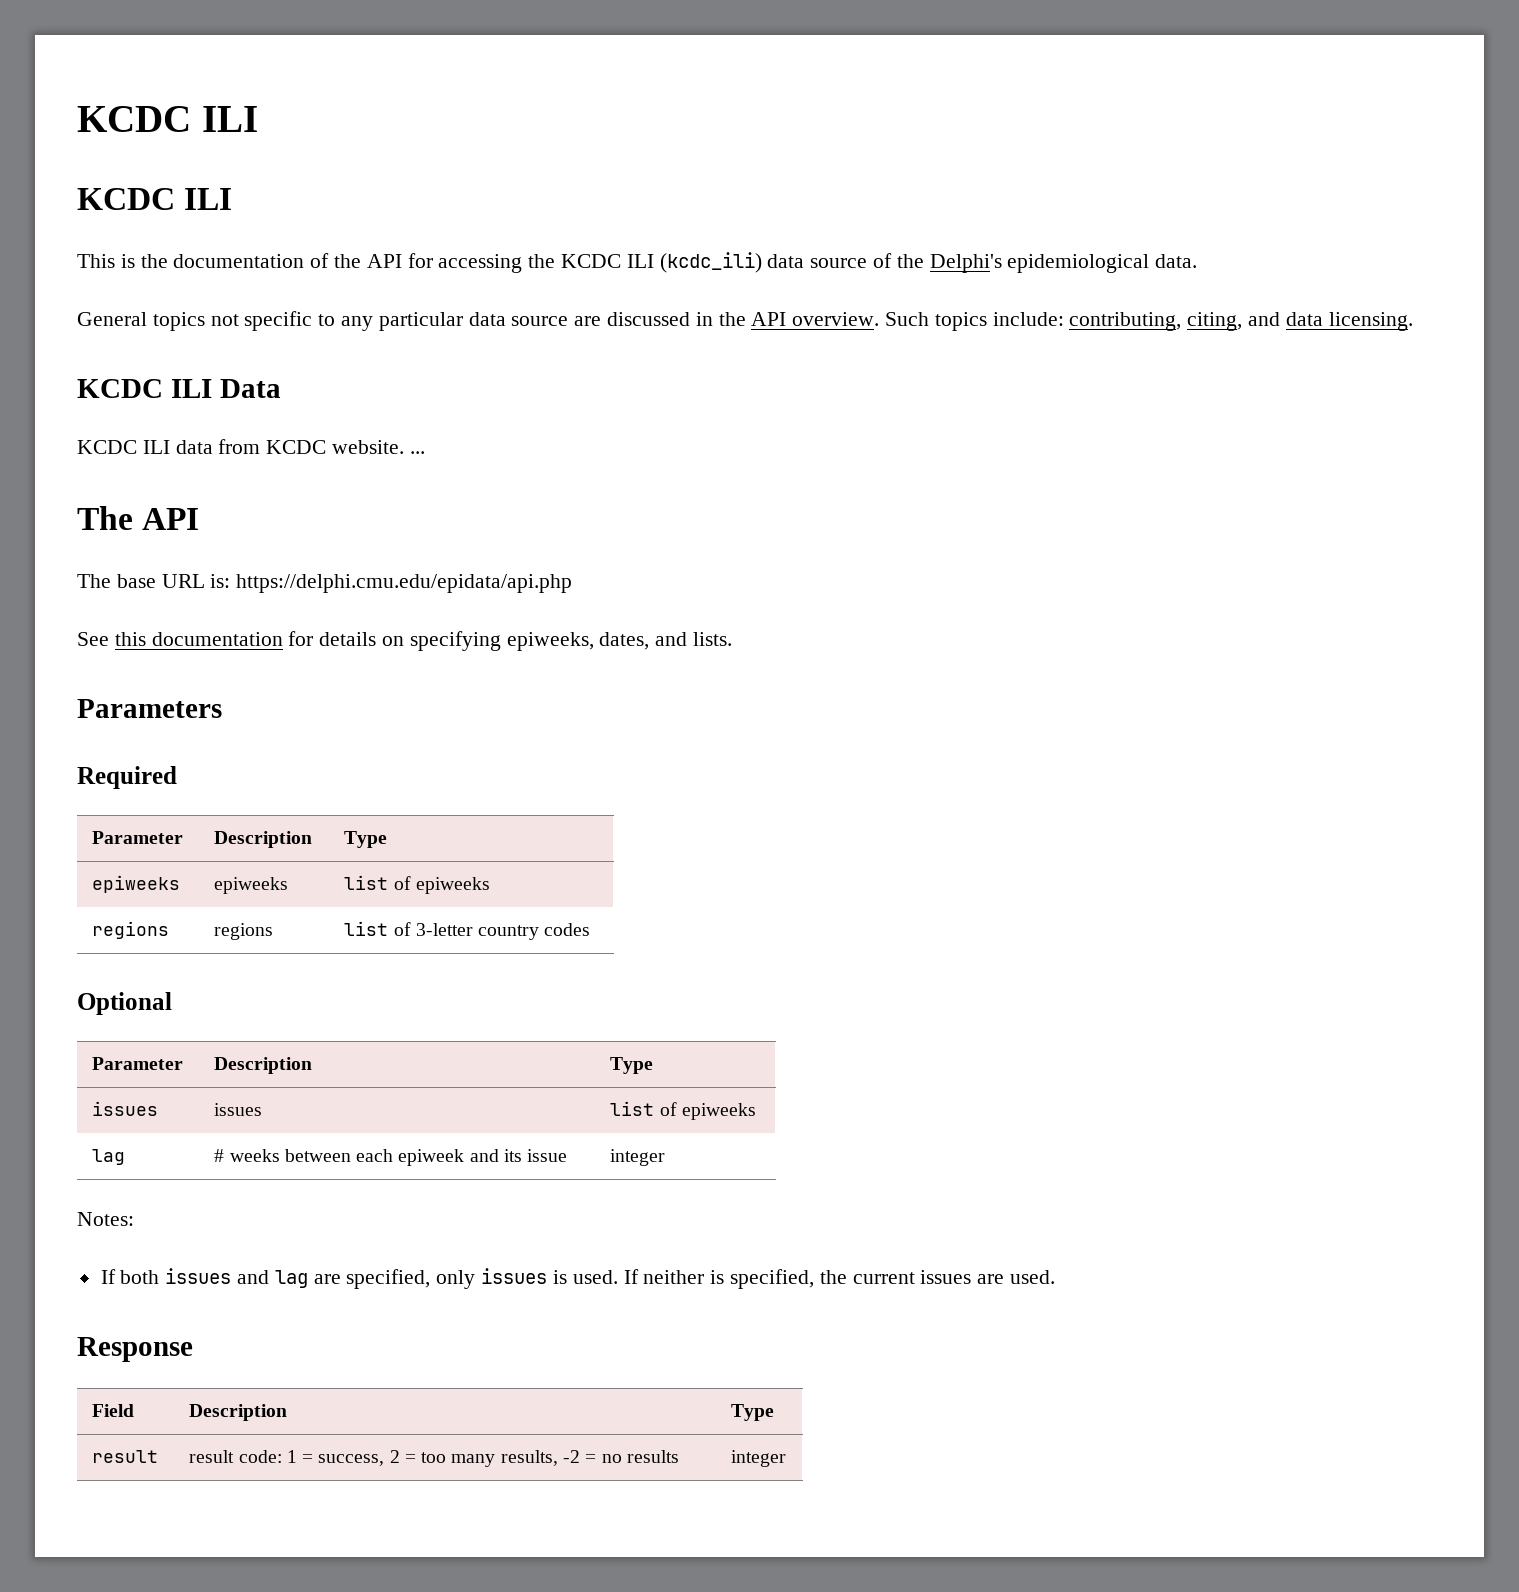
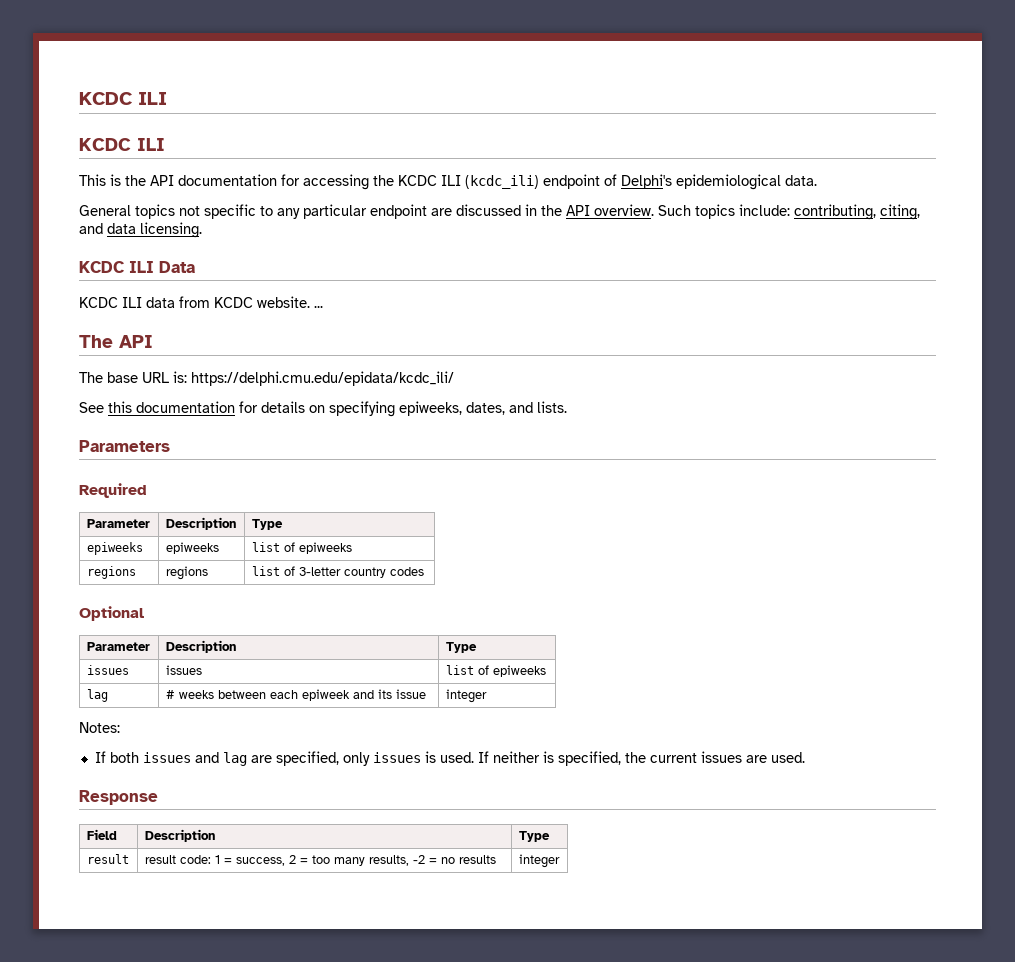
[173,253,402,268] documentation of the API -> [150,174,277,186] API documentation
[767,253,924,268] data source of the -> [543,174,617,189] endpoint of
[468,312,569,326] data source -> [370,204,427,219] endpoint
[236,574,573,593] https://delphi.cmu.edu/epidata/api.php -> [191,371,454,386] https://delphi.cmu.edu/epidata/kcdc_ili/

